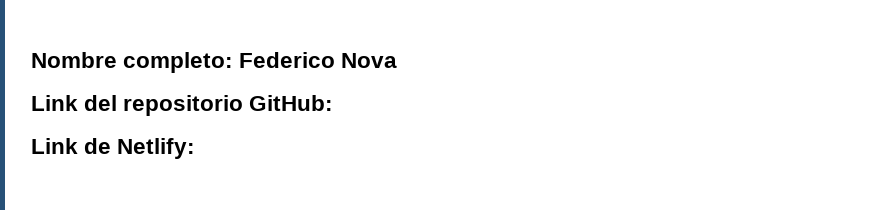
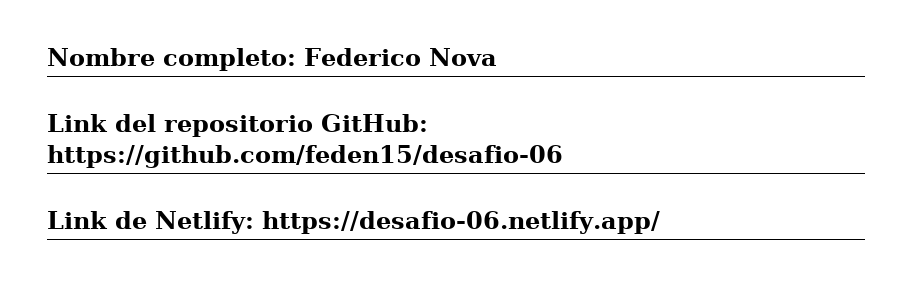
(334, 103) none -> [47,145,563,168] https://github.com/feden15/desafio-06
(196, 148) none -> [262,211,660,234] https://desafio-06.netlify.app/

